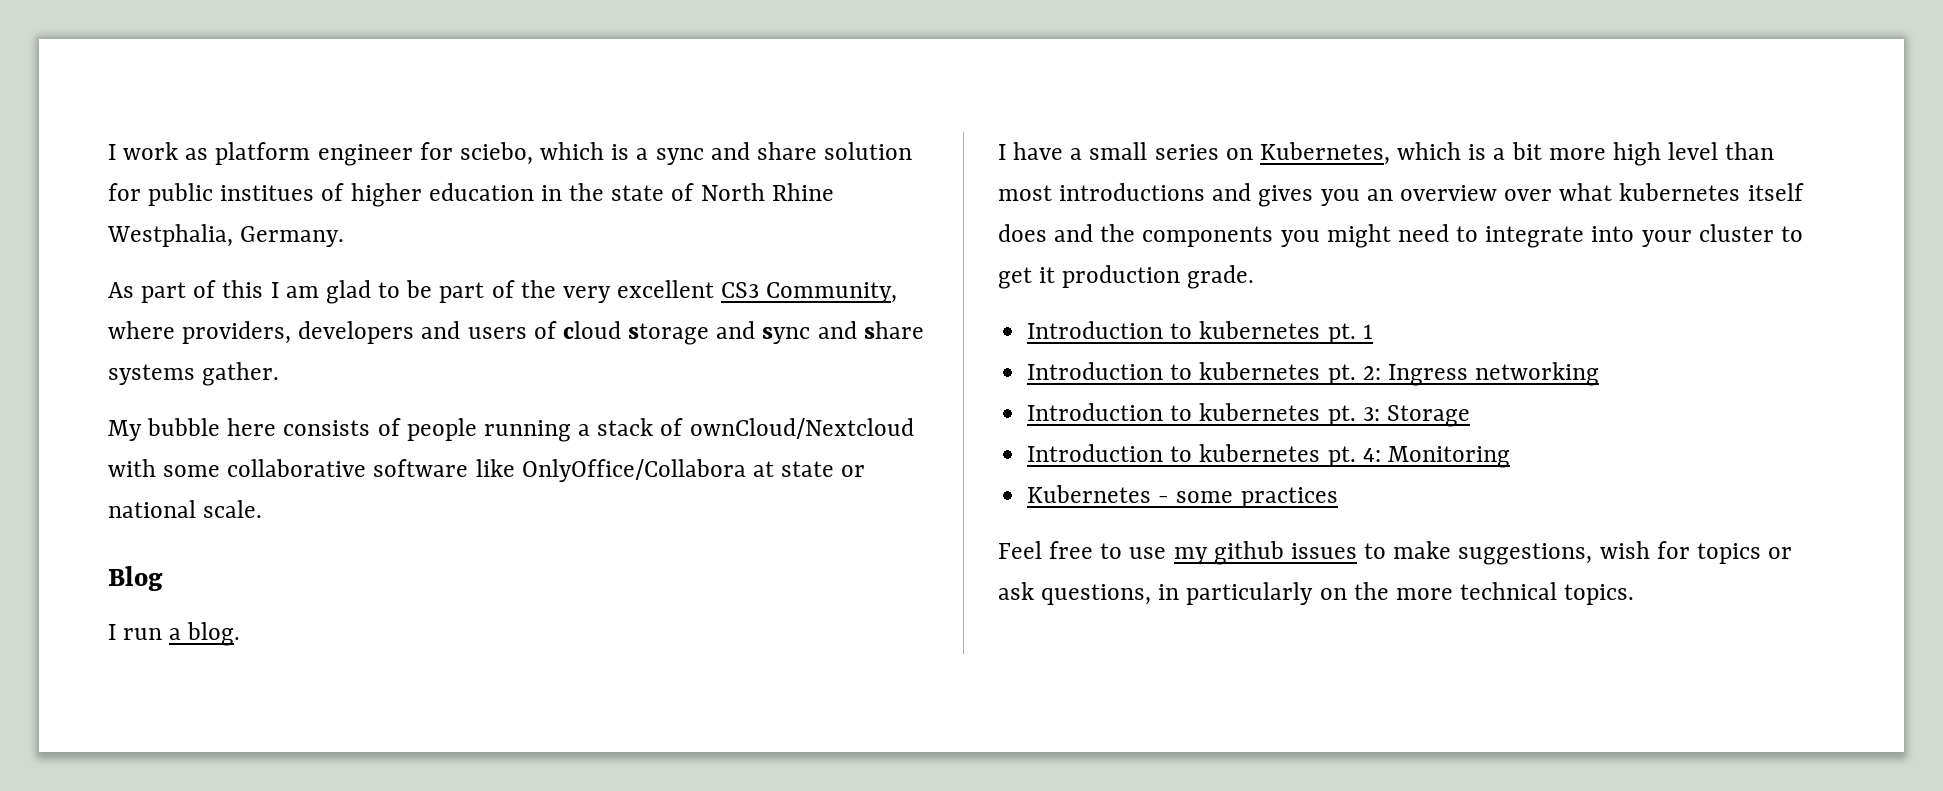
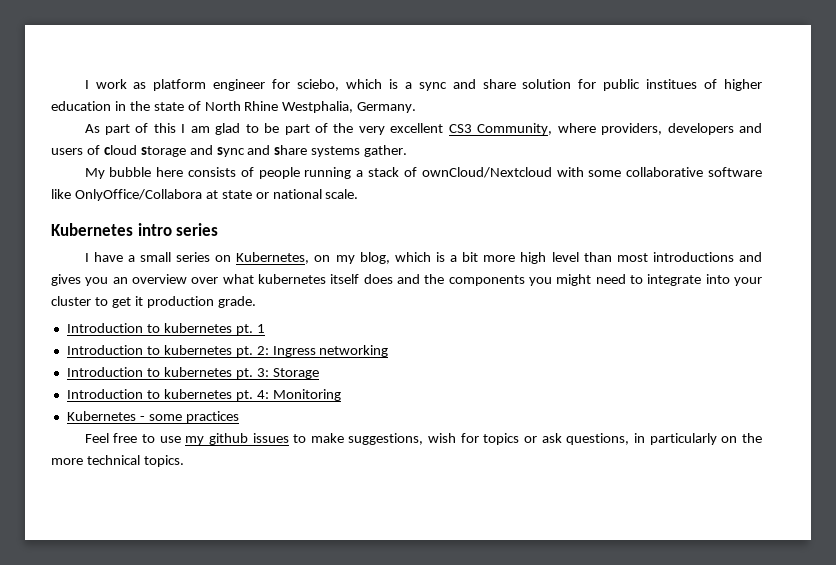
[108,566,163,591] [108,622,241,646] Blog // I run a blog. -> [51,223,219,236] Kubernetes intro series
(1390, 153) none -> [314,252,390,264] on my blog,

